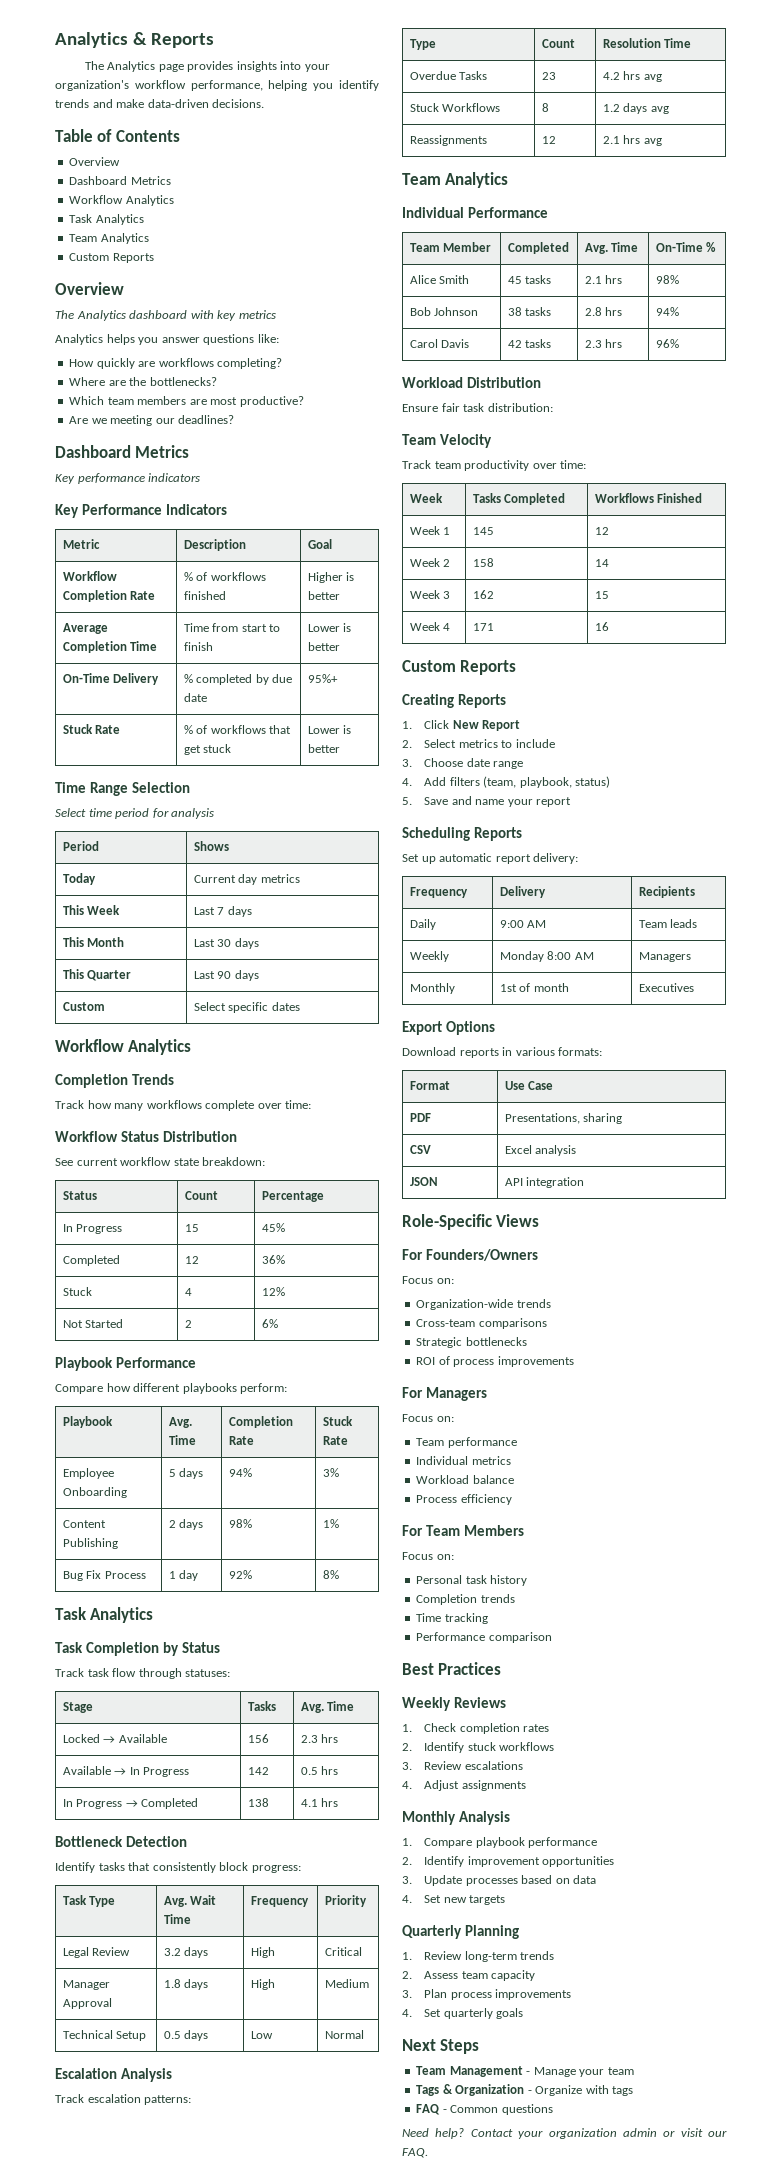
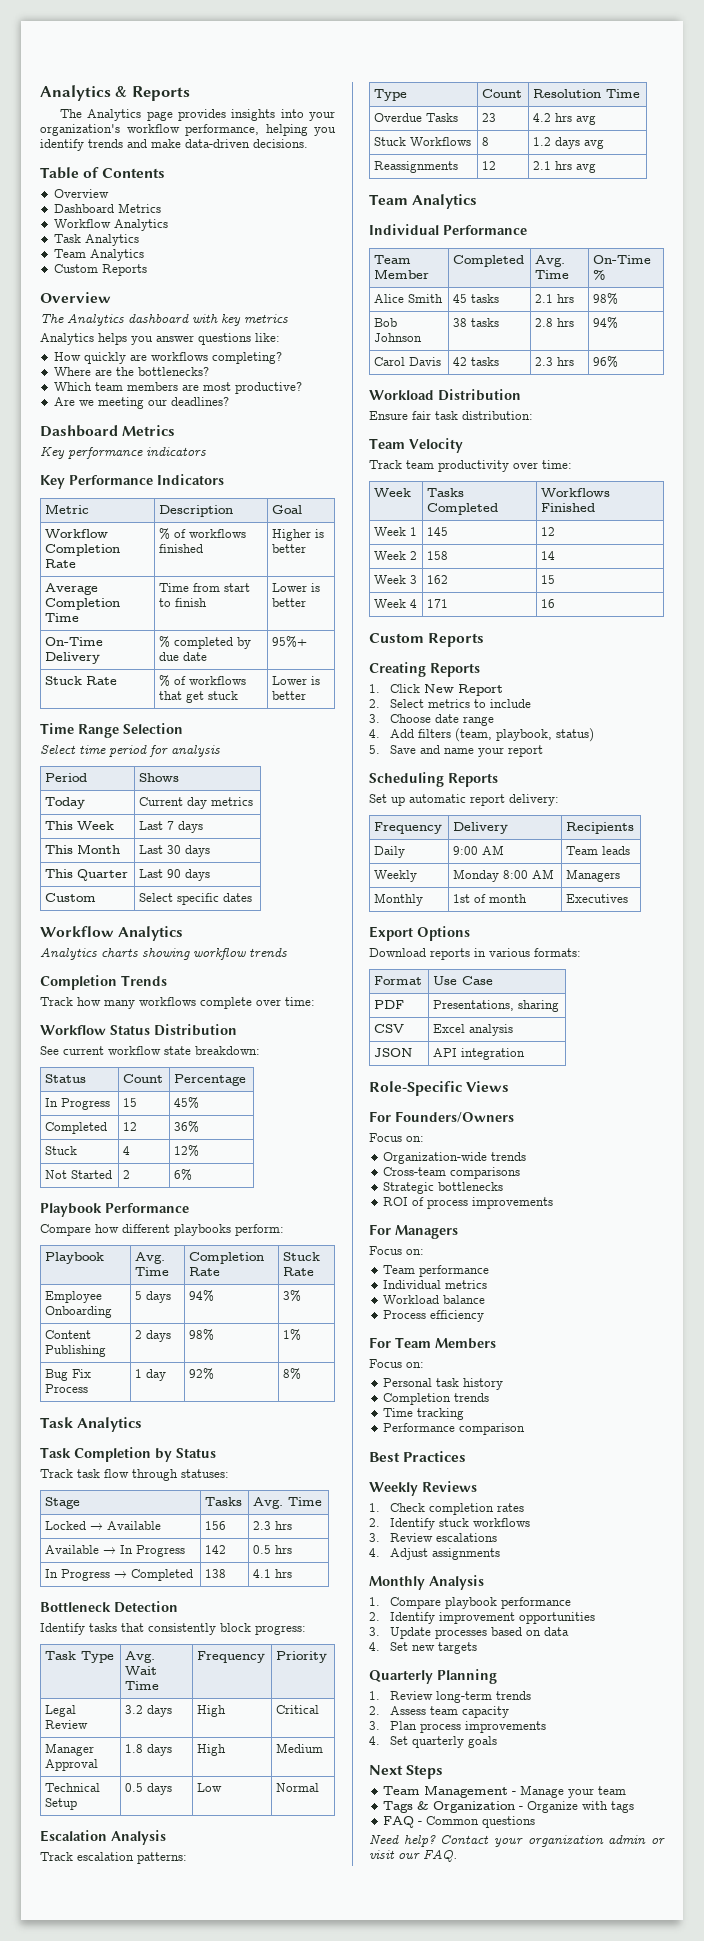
(192, 1047) none -> [40,948,287,960] // Analytics charts showing workflow trends

